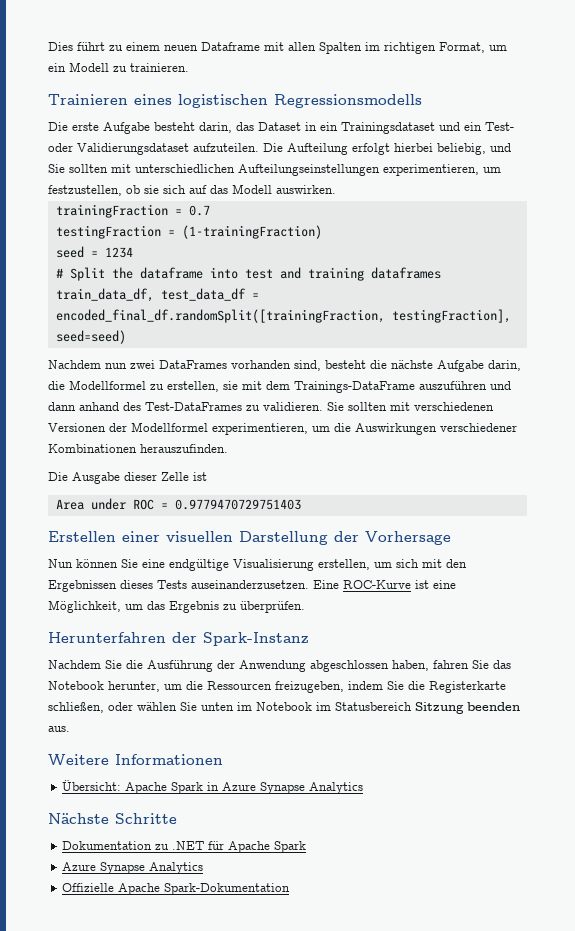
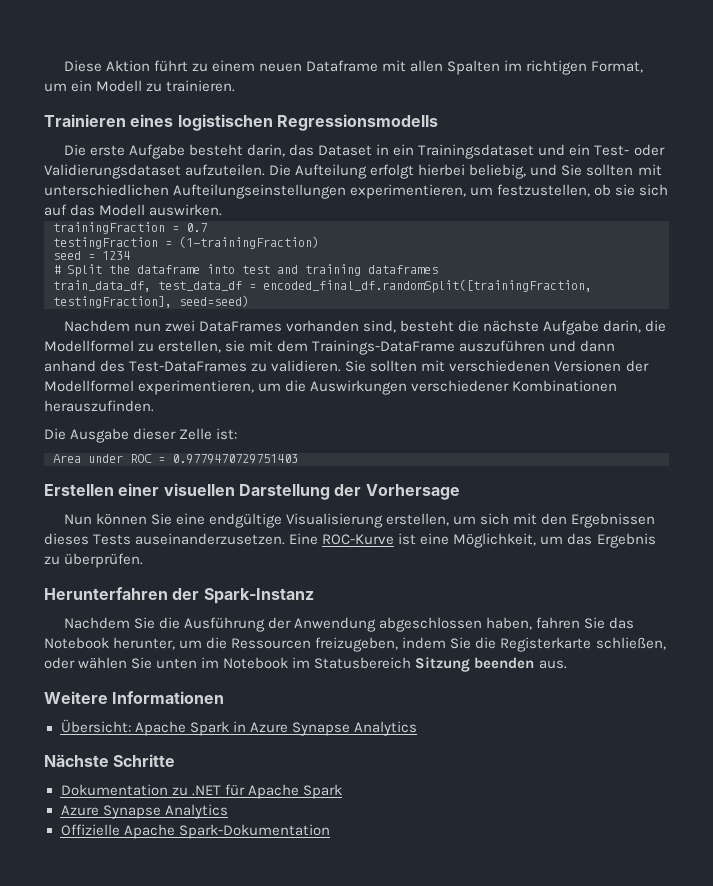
[48,42,73,51] Dies -> [63,60,150,72] Diese Aktion
[193,472,207,481] ist -> [216,428,238,440] ist:

